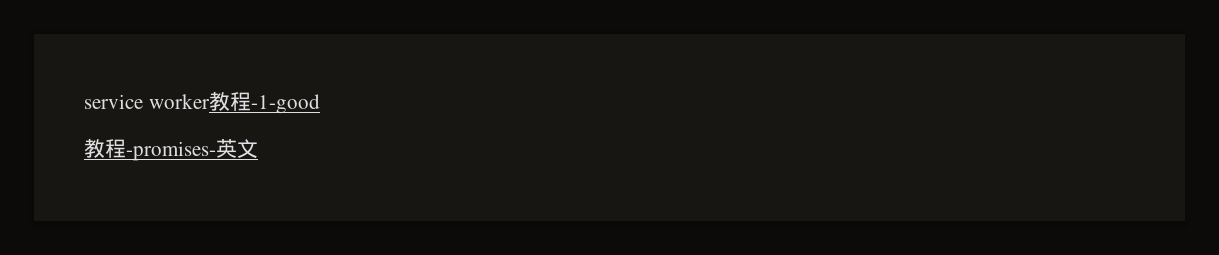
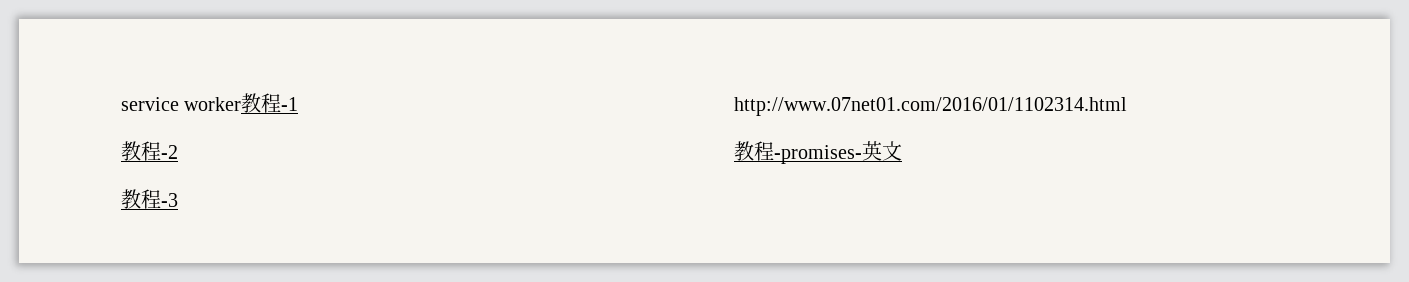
[250,94,320,114] -1-good -> [281,97,299,111] [121,141,178,161] [121,189,178,209] [734,97,1127,116] -1 // 教程-2 // 教程-3 // http://www.07net01.com/2016/01/1102314.html

